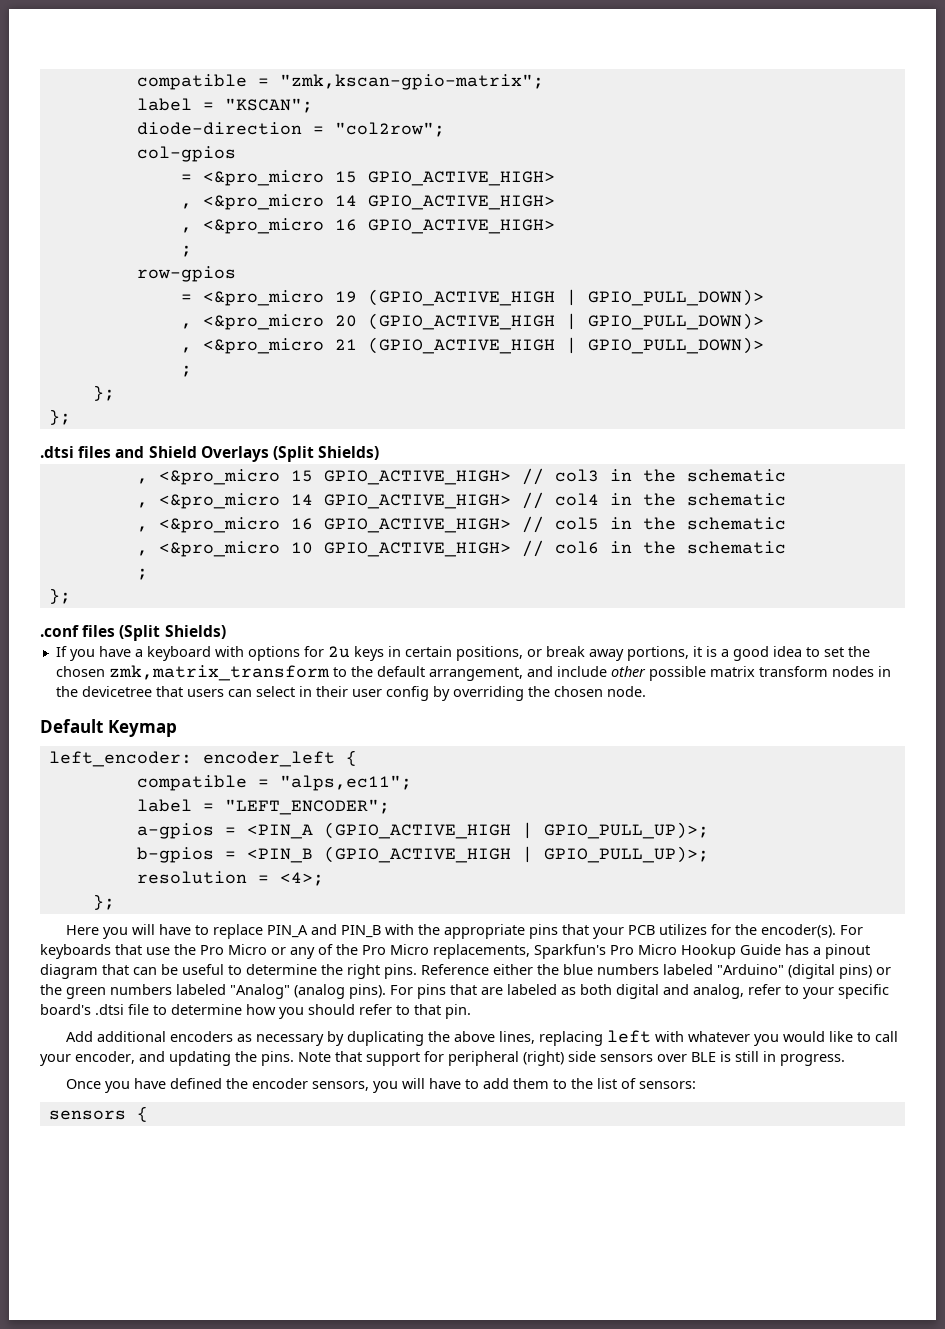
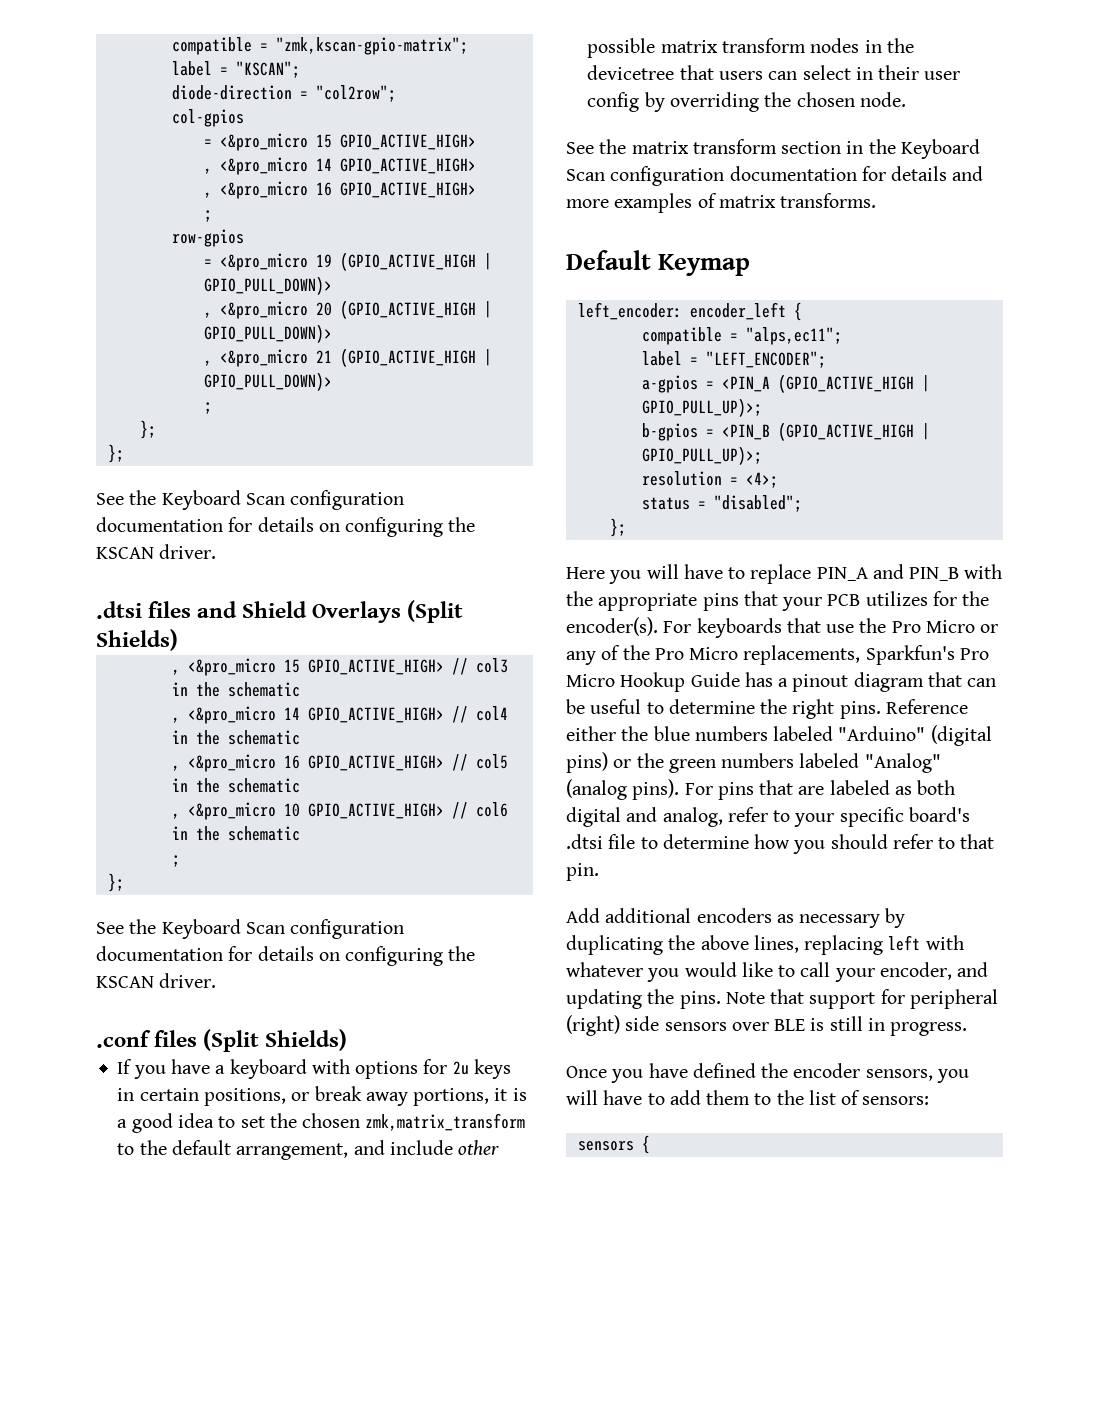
(71, 417) none -> [96,490,405,510] [96,517,476,537] [96,544,217,559] // See the Keyboard Scan configuration documentation for details on configuring the KSCAN driver.
(71, 596) none -> [96,919,405,939] [96,946,476,966] [96,973,217,988] // See the Keyboard Scan configuration documentation for details on configuring the KSCAN driver.
(646, 691) none -> [566,139,980,159] [566,166,984,186] [566,193,877,213] // See the matrix transform section in the Keyboard Scan configuration documentation for details and more examples of matrix transforms.
(324, 879) none -> [641,495,802,512] // status = "disabled";

